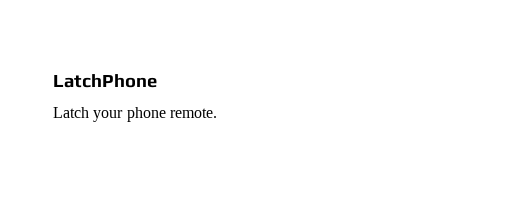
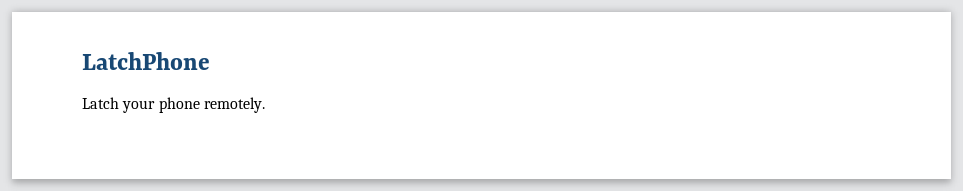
[169,108,217,118] remote. -> [203,97,265,113] remotely.

